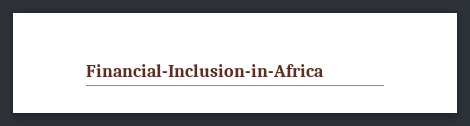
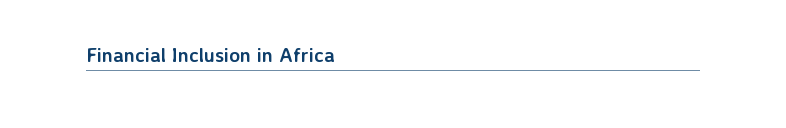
[86,64,324,77] Financial-Inclusion-in-Africa -> [86,48,335,62] Financial Inclusion in Africa

